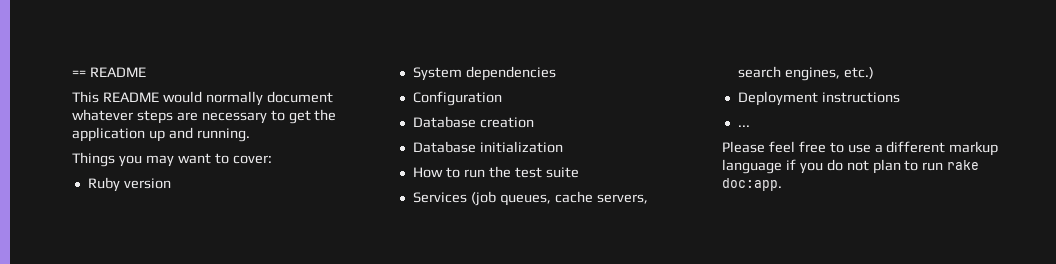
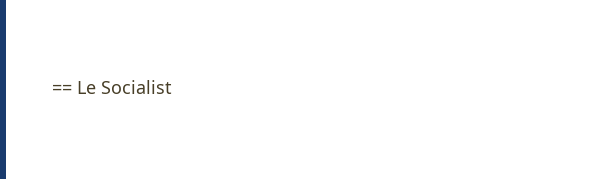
[89,67,146,77] [72,91,333,106] [72,109,337,124] [72,127,250,142] [72,152,272,167] [87,177,171,192] [412,66,556,81] [412,91,502,106] [412,116,534,128] [412,141,563,153] [412,166,579,178] [412,191,648,206] [737,66,874,81] [737,91,900,106] [737,125,750,127] [722,141,999,156] [722,159,980,174] [722,178,782,191] README // This README would normally document whatever steps are necessary to get the application up and running. // Things you may want to cover: // Ruby version // System dependencies // Configuration // Database creation // Database initialization // How to run the test suite // Services (job queues, cache servers, search engines, etc.) // Deployment instructions // ... // Please feel free to use a different markup language if you do not plan to run rake doc:app. -> [77,80,172,94] Le Socialist

